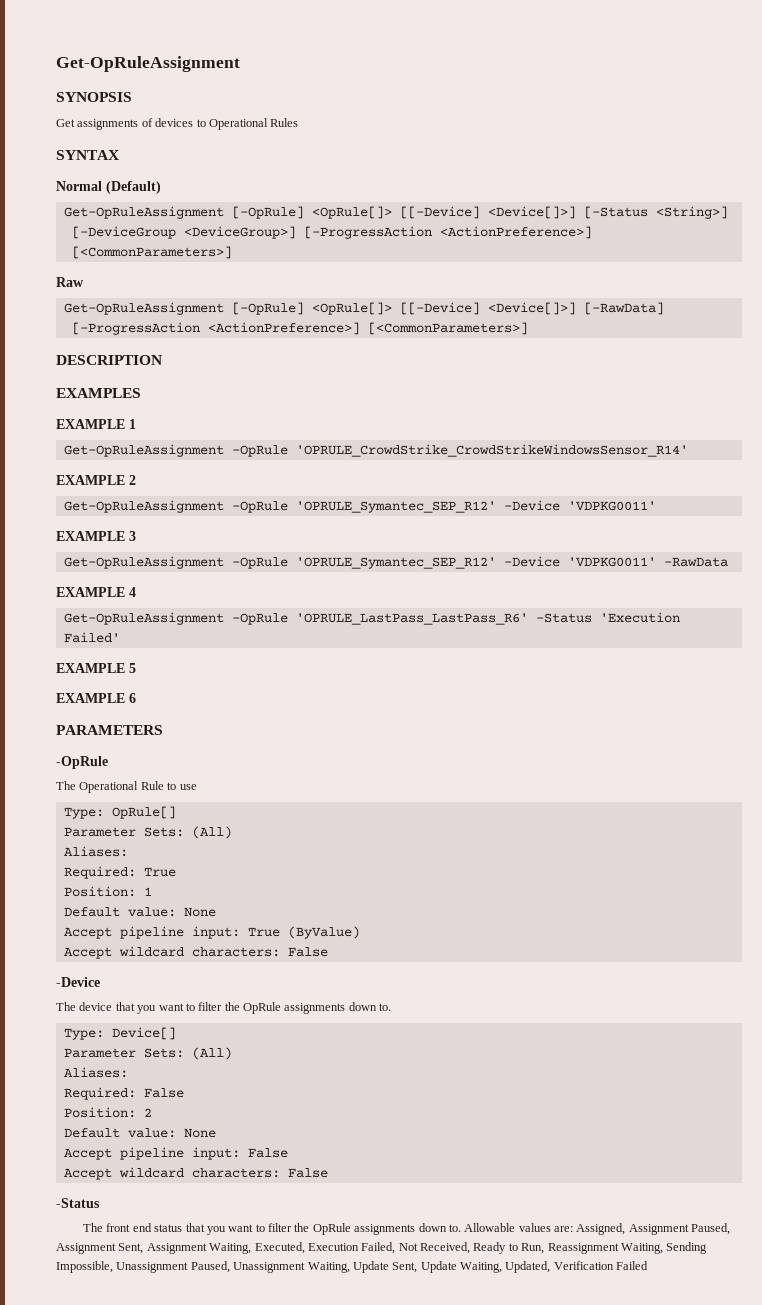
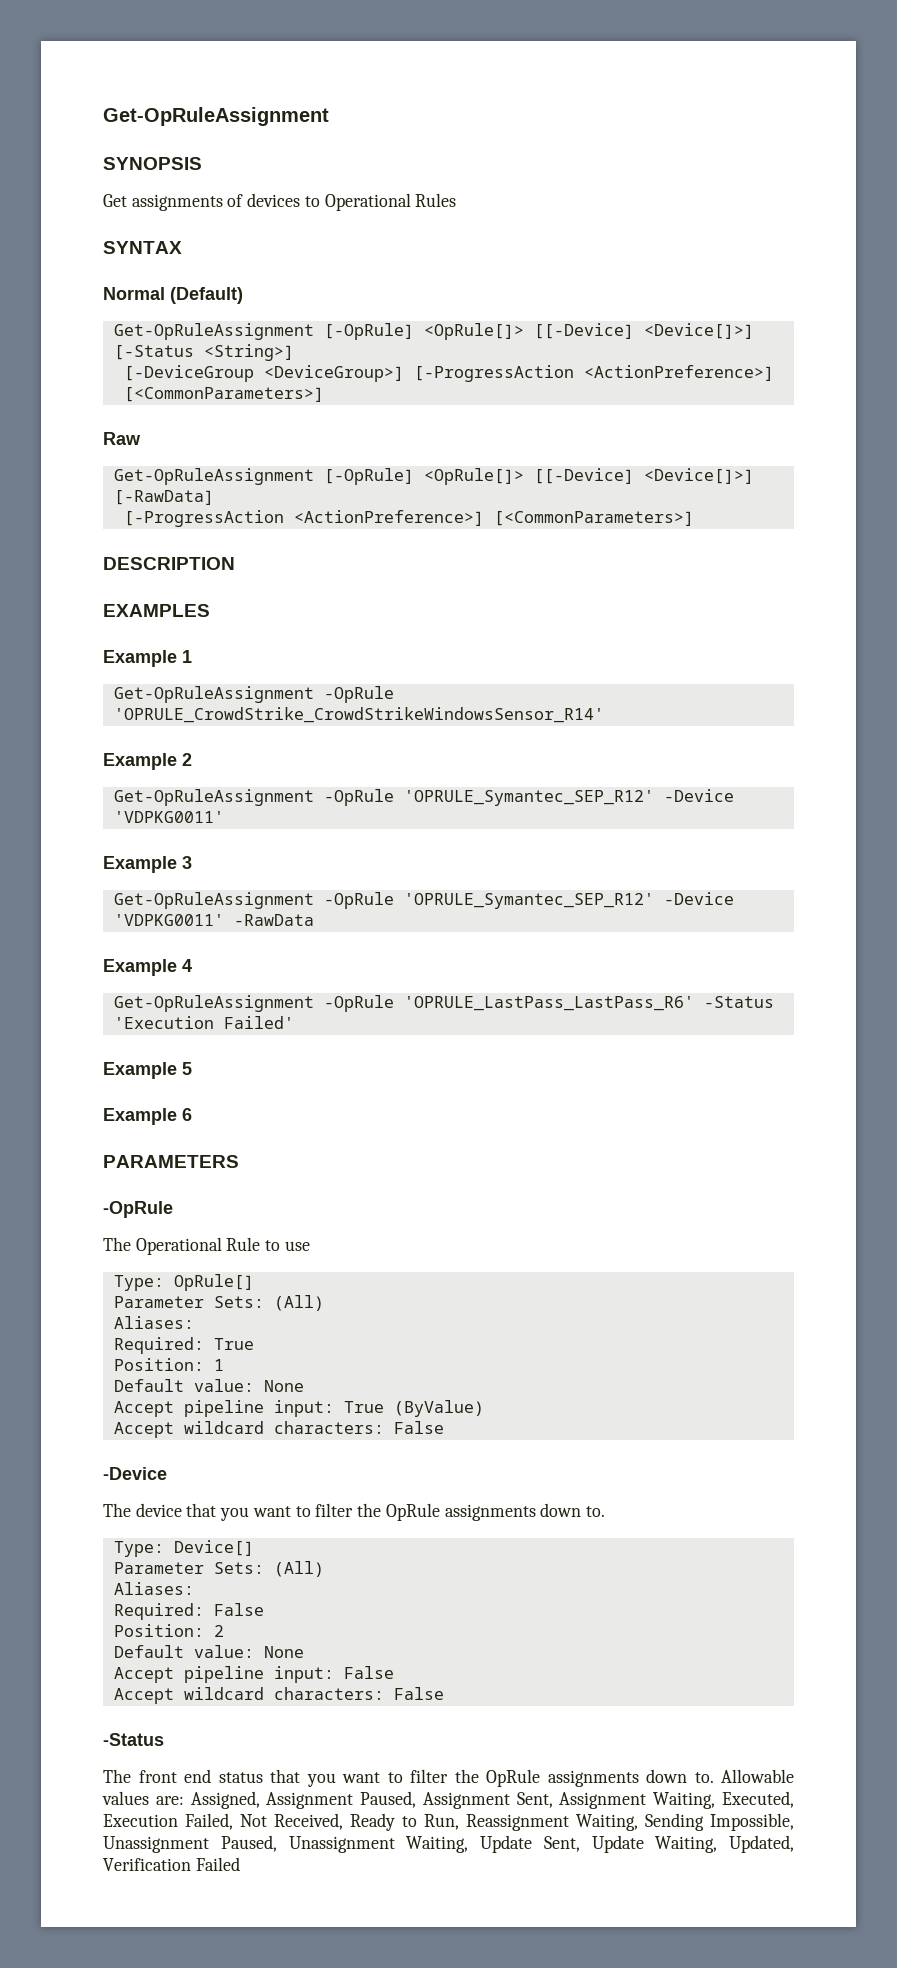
[56,419,125,429] EXAMPLE -> [103,650,177,667] Example
[56,475,125,485] EXAMPLE -> [103,753,177,770] Example
[56,531,125,541] EXAMPLE -> [103,856,177,873] Example
[56,587,125,597] EXAMPLE -> [103,959,177,976] Example
[56,663,125,673] EXAMPLE -> [103,1062,177,1079] Example
[56,693,125,703] EXAMPLE -> [103,1108,177,1125] Example

